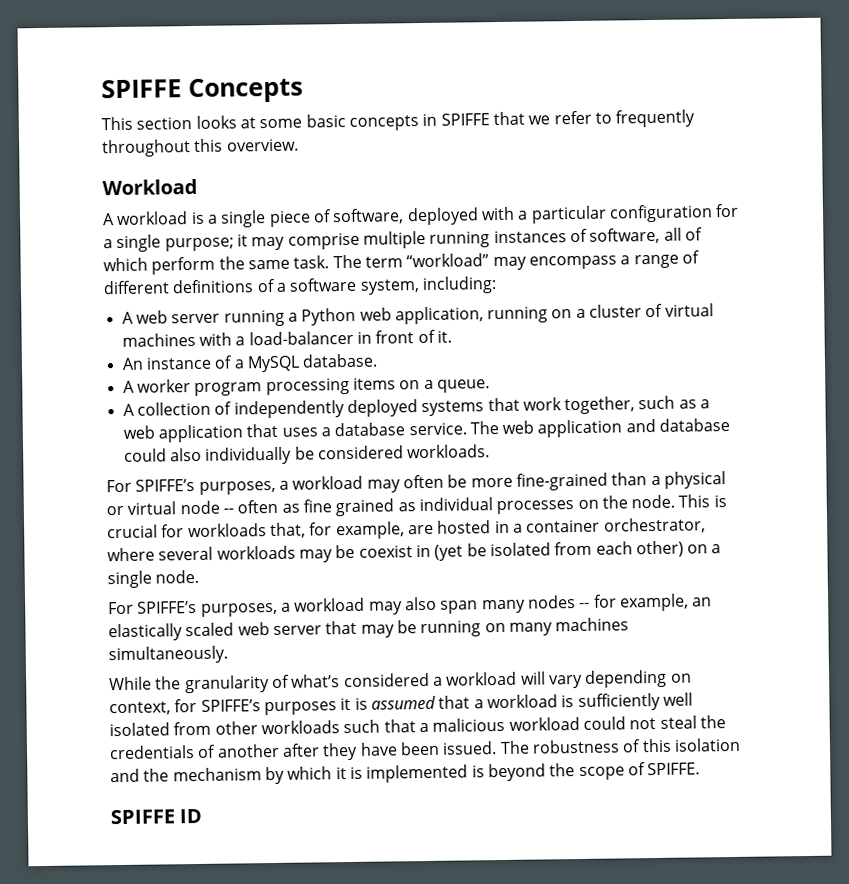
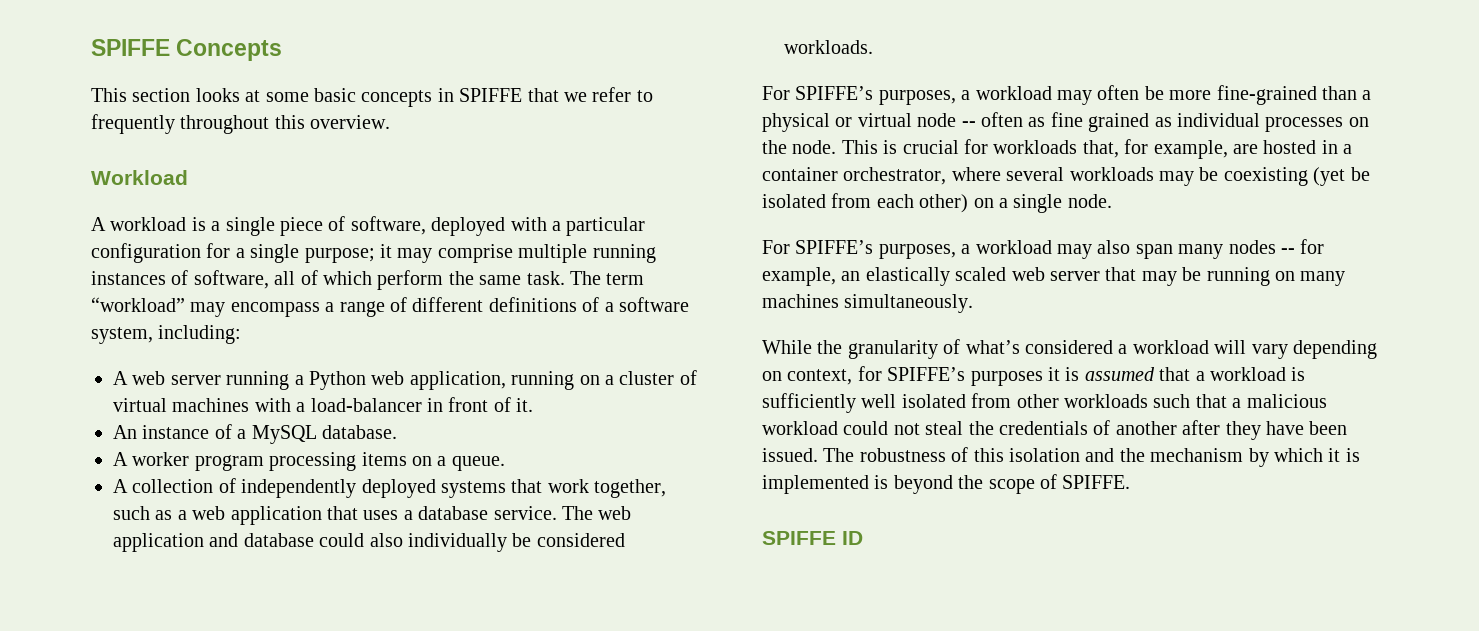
[358,544,431,558] coexist in -> [1223,167,1308,186] coexisting

